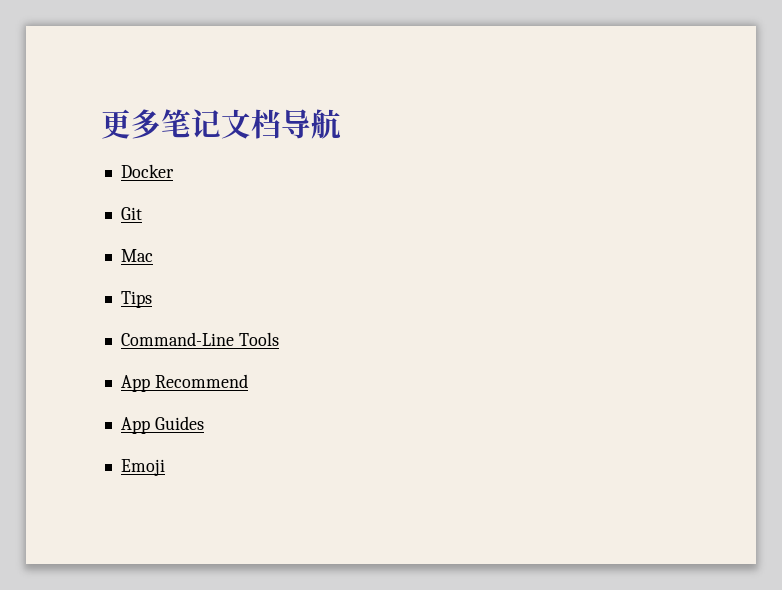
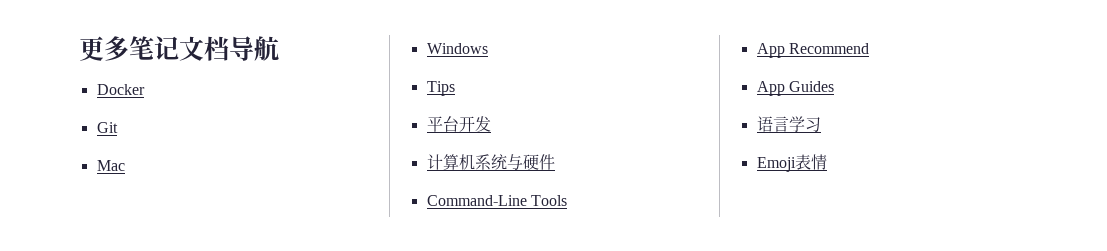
(153, 255) none -> [426,43,488,54] // Windows
(152, 299) none -> [426,116,491,132] [426,154,555,170] // 平台开发 // 计算机系统与硬件
(204, 423) none -> [756,116,821,132] // 语言学习
(165, 467) none -> [794,154,827,170] 表情

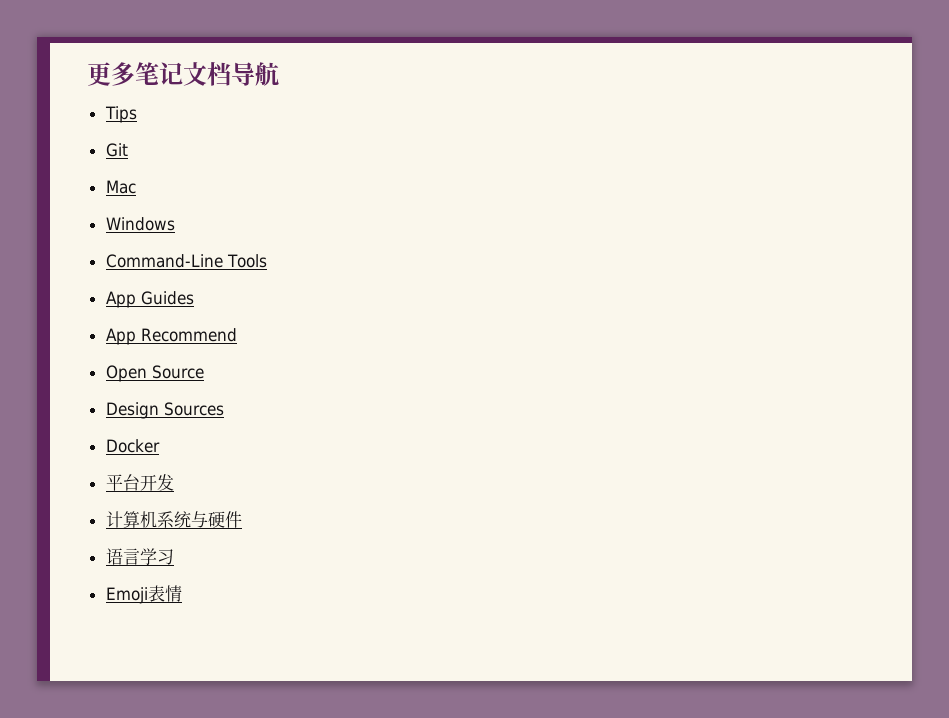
[96,84,145,95] Docker -> [104,106,137,123] Tips
[426,81,455,96] Tips -> [105,254,267,268] [105,291,194,308] [105,328,237,345] [105,365,204,382] [105,402,224,419] [105,439,160,453] Command-Line Tools // App Guides // App Recommend // Open Source // Design Sources // Docker
[426,195,567,206] [756,43,869,58] [756,81,834,96] // Command-Line Tools // App Recommend // App Guides -> (242, 519) none

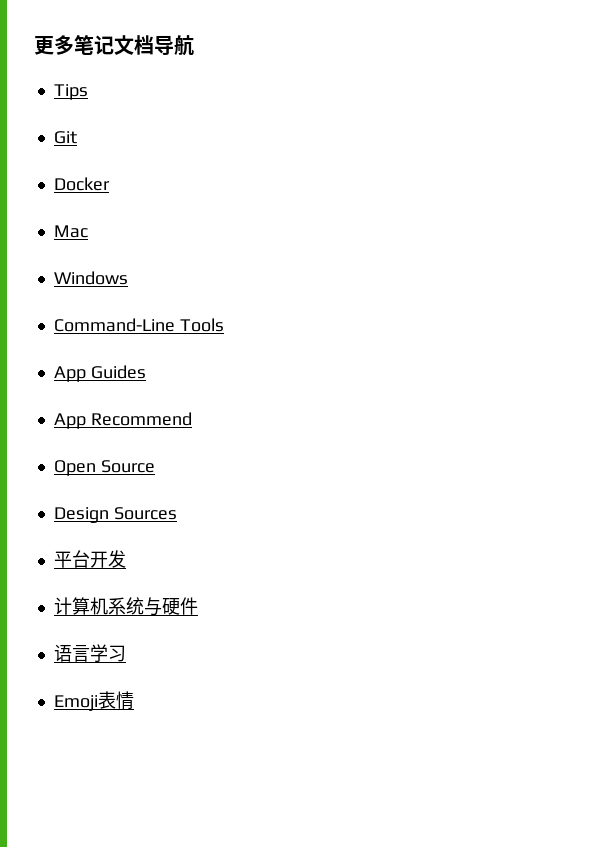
(128, 150) none -> [53,177,110,191] // Docker
[105,439,160,453] // Docker -> (177, 513) none

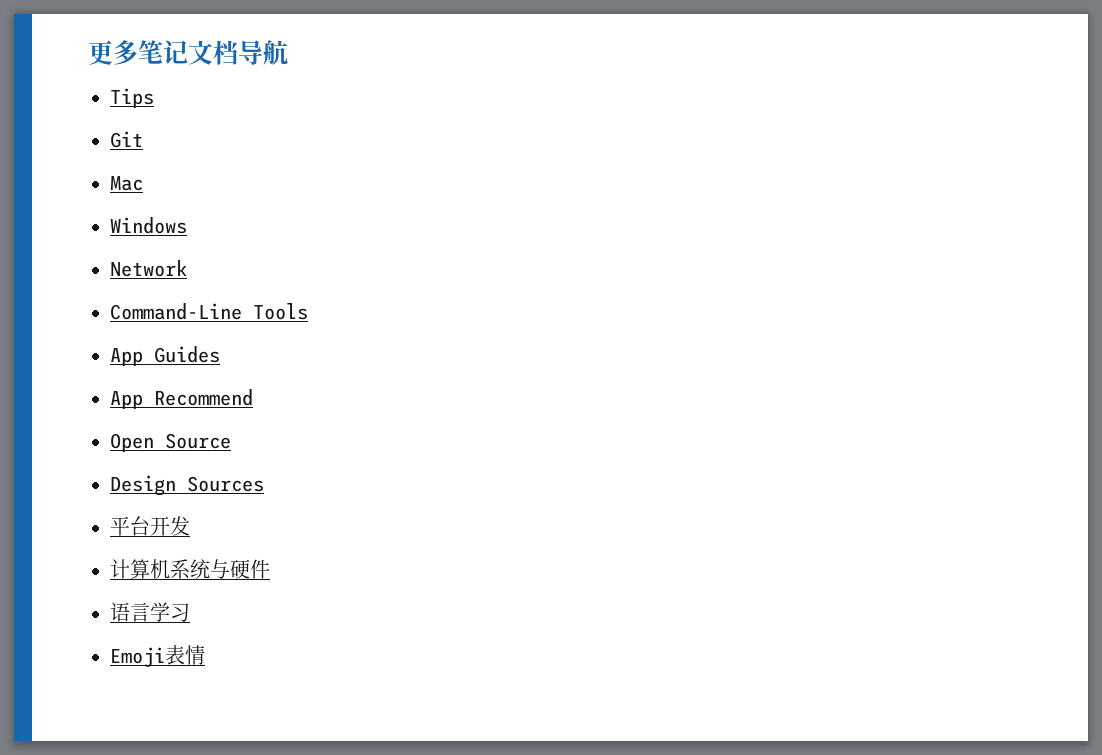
[53,177,110,191] // Docker -> (143, 139) none
(128, 278) none -> [110,260,187,277] // Network

